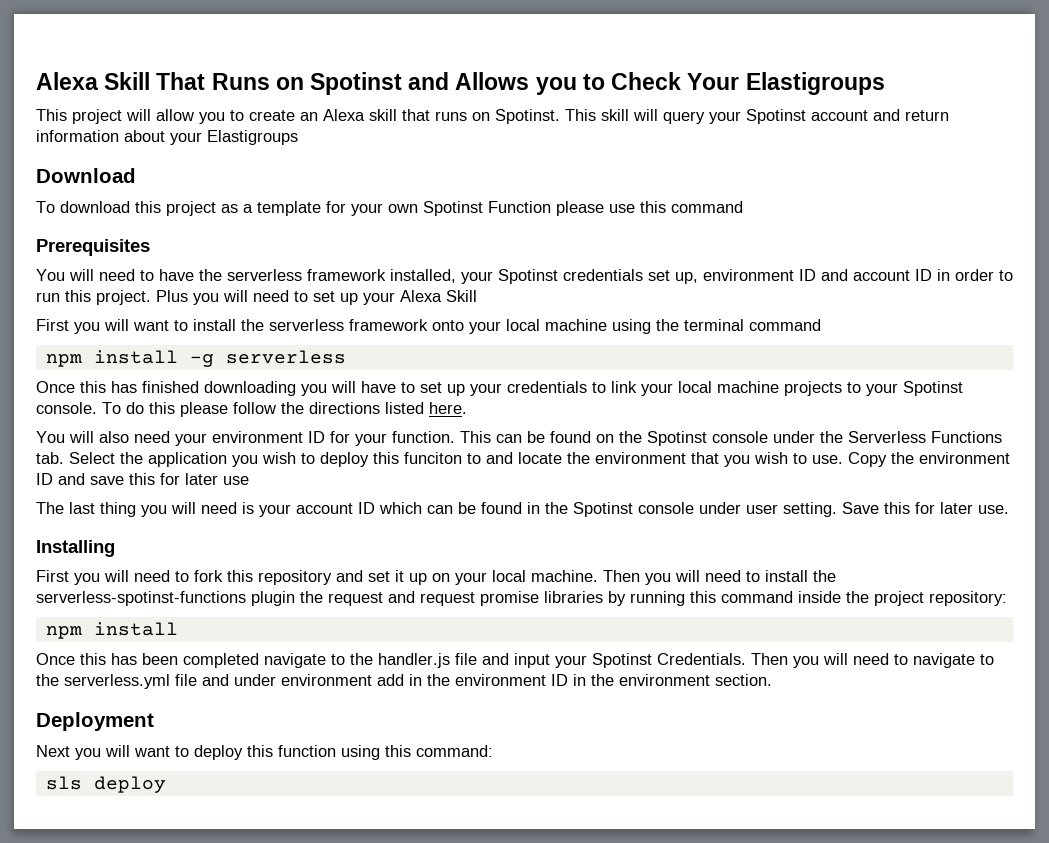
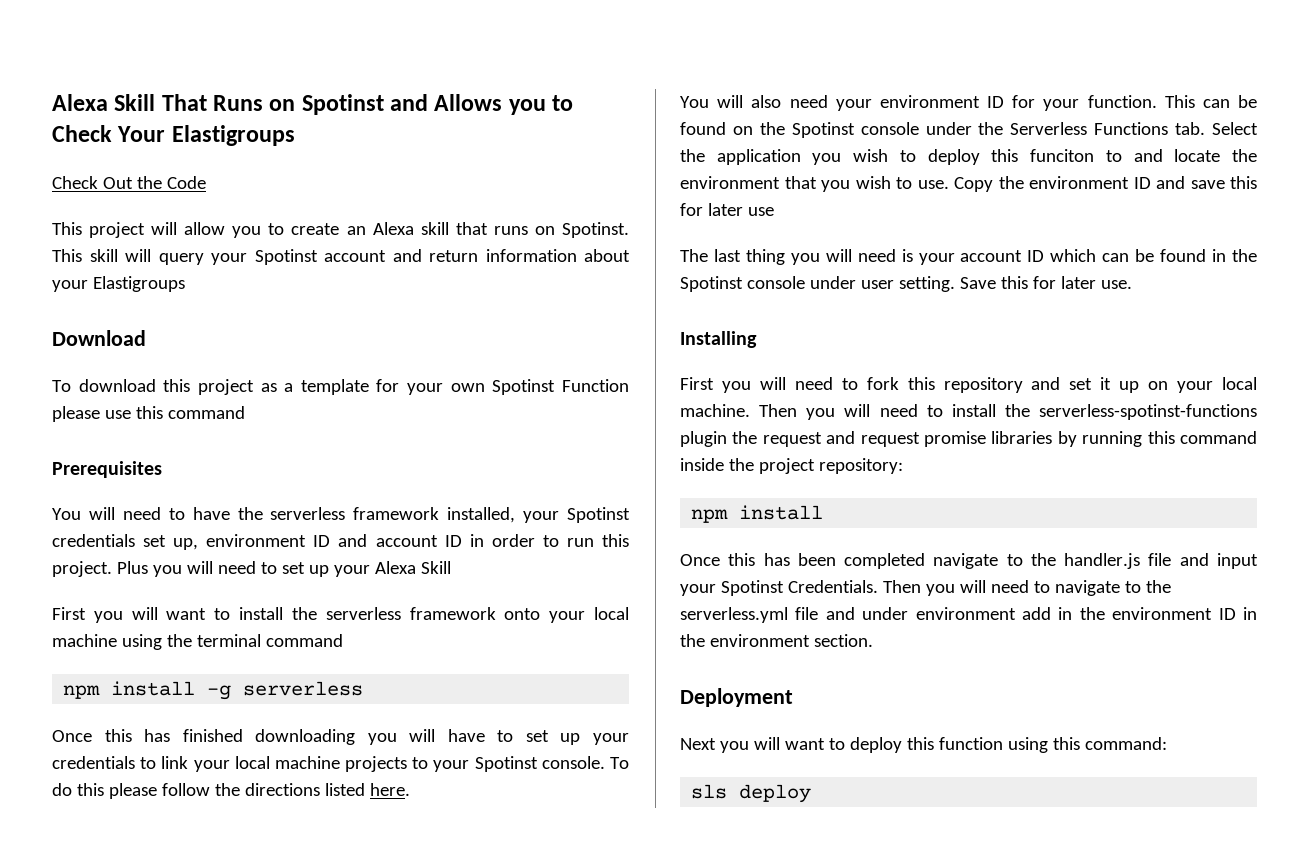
(885, 83) none -> [52,176,206,189] // Check Out the Code

